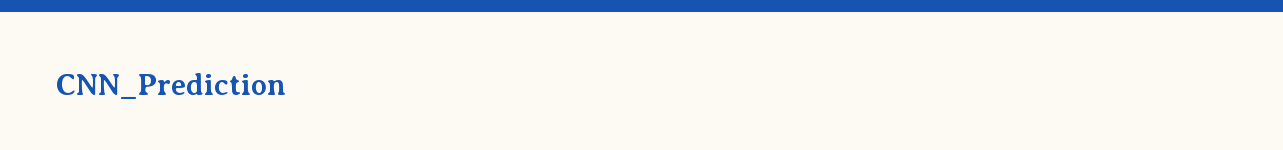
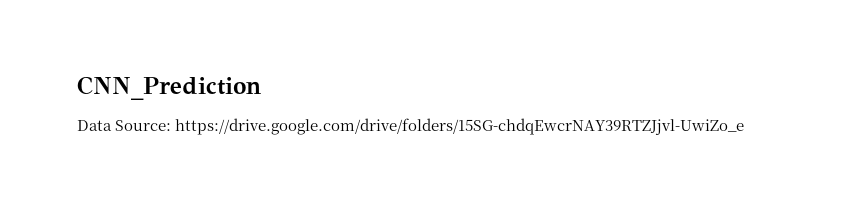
(286, 86) none -> [77,118,745,135] // Data Source: https://drive.google.com/drive/folders/15SG-chdqEwcrNAY39RTZJjvl-UwiZo_e

